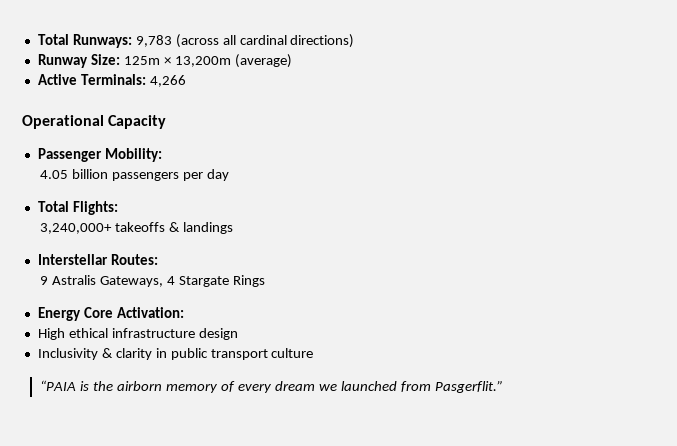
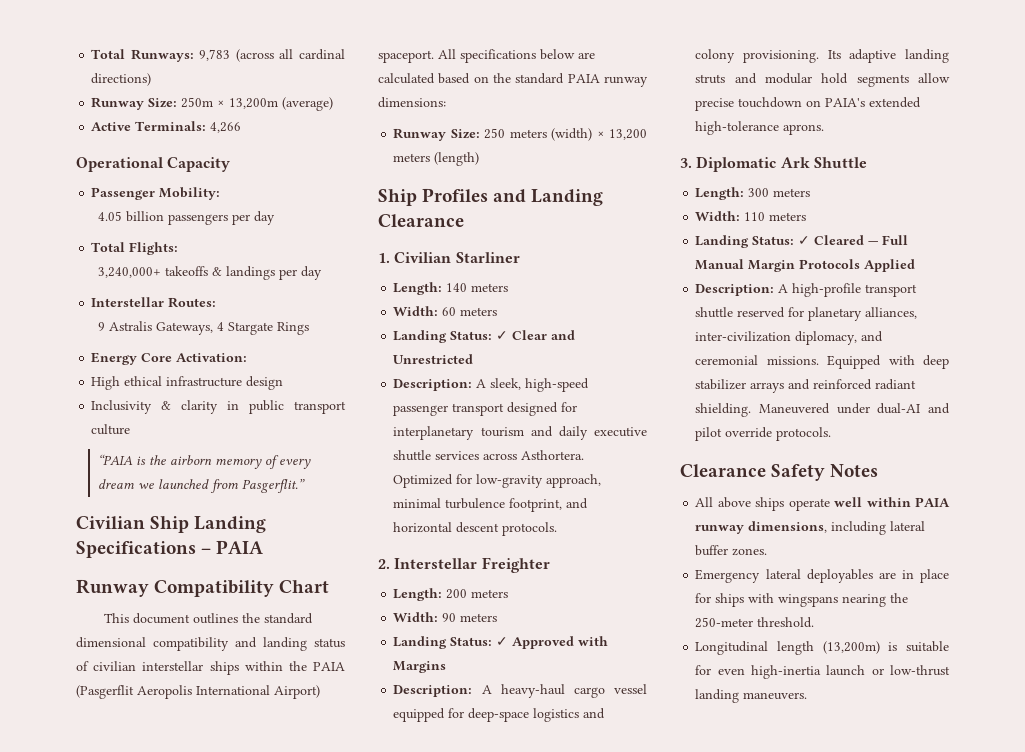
[123,56,160,65] 125m -> [181,97,214,108] 250m
(234, 228) none -> [278,266,322,280] per day
(503, 386) none -> [76,516,267,533] [76,540,264,558] [76,579,330,597] [104,613,314,624] [76,637,345,651] [76,661,345,675] [76,685,320,699] [378,49,595,63] [378,73,648,87] [378,97,446,108] [393,128,647,141] [393,152,480,166] [378,188,604,206] [378,214,464,227] [378,252,520,263] [393,282,509,295] [393,306,498,316] [393,330,576,343] [393,354,474,364] [393,378,590,392] [393,402,578,416] [393,426,647,440] [393,450,585,461] [393,474,602,488] [393,498,589,512] [393,522,558,536] [378,557,550,573] [393,588,509,601] [393,612,498,622] [393,636,609,649] [393,661,447,673] [393,684,647,698] [393,708,606,722] [695,49,949,63] [695,73,950,87] [695,97,922,111] [695,121,825,135] [680,156,867,172] [695,187,811,200] [695,211,807,221] [695,235,909,248] [695,259,916,272] [695,283,918,297] [695,307,918,321] [695,331,884,345] [695,355,949,369] [695,379,917,393] [695,403,950,417] [695,427,832,441] [680,464,879,481] [695,497,950,511] [695,521,926,535] [695,545,768,556] [695,569,949,583] [695,593,909,607] [695,617,815,628] [695,641,949,655] [695,665,950,679] [695,689,808,703] // Civilian Ship Landing Specifications – PAIA // Runway Compatibility Chart // This document outlines the standard dimensional compatibility and landing status of civilian interstellar ships within the PAIA (Pasgerflit Aeropolis International Airport) spaceport. All specifications below are calculated based on the standard PAIA runway dimensions: // Runway Size: 250 meters (width) × 13,200 meters (length) // Ship Profiles and Landing Clearance // 1. Civilian Starliner // Length: 140 meters // Width: 60 meters // Landing Status: ✓ Clear and Unrestricted // Description: A sleek, high-speed passenger transport designed for interplanetary tourism and daily executive shuttle services across Asthortera. Optimized for low-gravity approach, minimal turbulence footprint, and horizontal descent protocols. // 2. Interstellar Freighter // Length: 200 meters // Width: 90 meters // Landing Status: ✓ Approved with Margins // Description: A heavy-haul cargo vessel equipped for deep-space logistics and colony provisioning. Its adaptive landing struts and modular hold segments allow precise touchdown on PAIA's extended high-tolerance aprons. // 3. Diplomatic Ark Shuttle // Length: 300 meters // Width: 110 meters // Landing Status: ✓ Cleared — Full Manual Margin Protocols Applied // Description: A high-profile transport shuttle reserved for planetary alliances, inter-civilization diplomacy, and ceremonial missions. Equipped with deep stabilizer arrays and reinforced radiant shielding. Maneuvered under dual-AI and pilot override protocols. // Clearance Safety Notes // All above ships operate well within PAIA runway dimensions, including lateral buffer zones. // Emergency lateral deployables are in place for ships with wingspans nearing the 250-meter threshold. // Longitudinal length (13,200m) is suitable for even high-inertia launch or low-thrust landing maneuvers.

